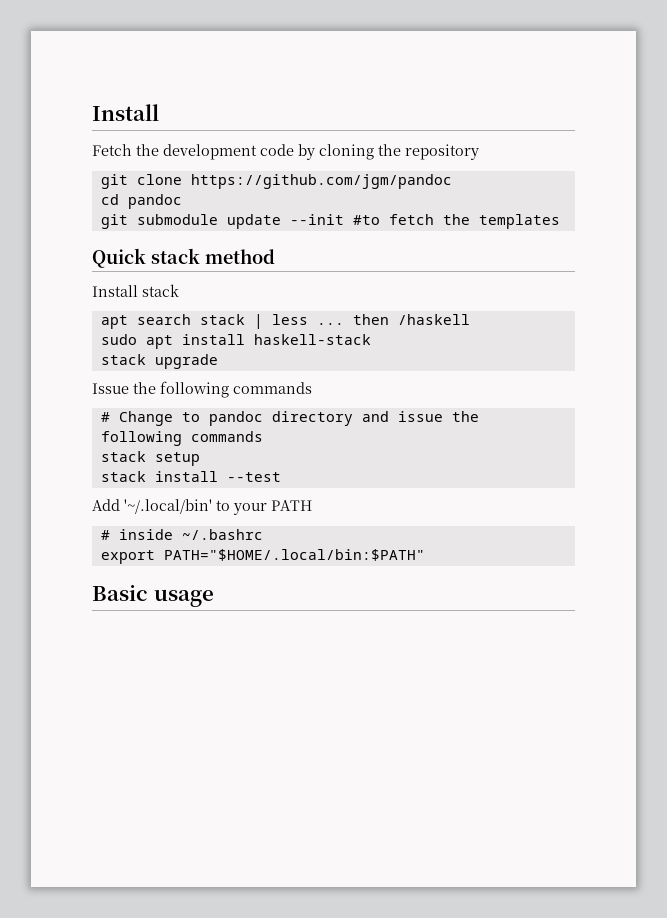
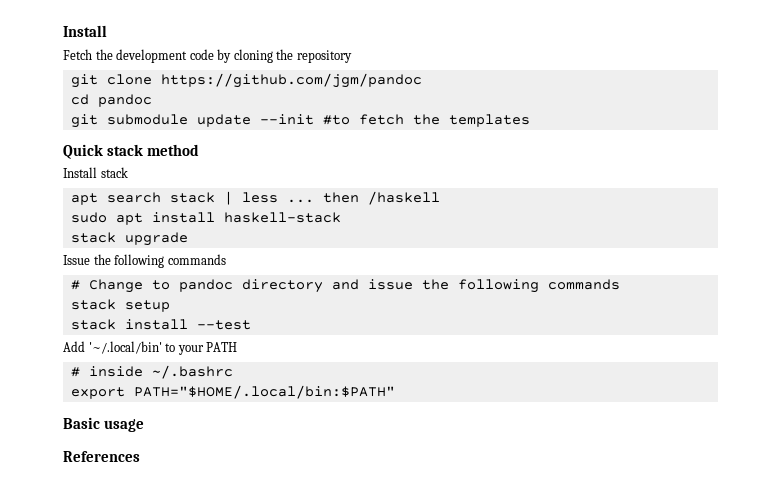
(214, 598) none -> [63,451,140,462] // References

